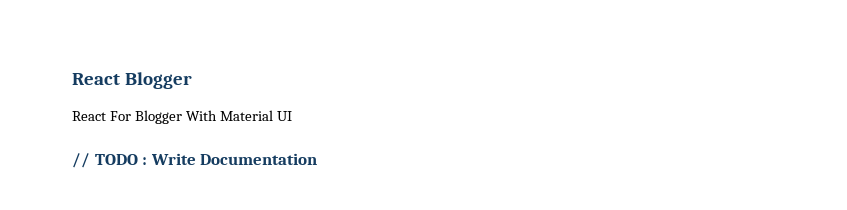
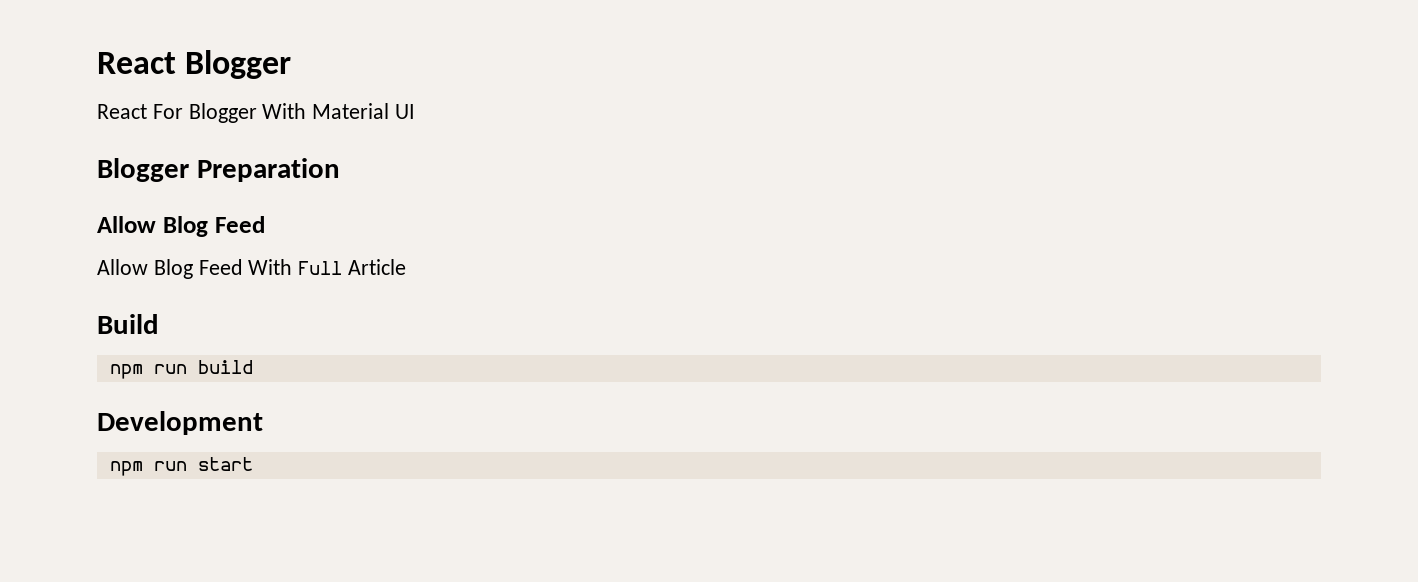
[72,153,318,168] // TODO : Write Documentation -> [97,158,340,182] [97,216,265,237] [97,259,407,279] [97,314,159,334] [109,360,253,379] [97,411,263,435] [109,457,253,476] Blogger Preparation // Allow Blog Feed // Allow Blog Feed With Full Article // Build // npm run build // Development // npm run start

